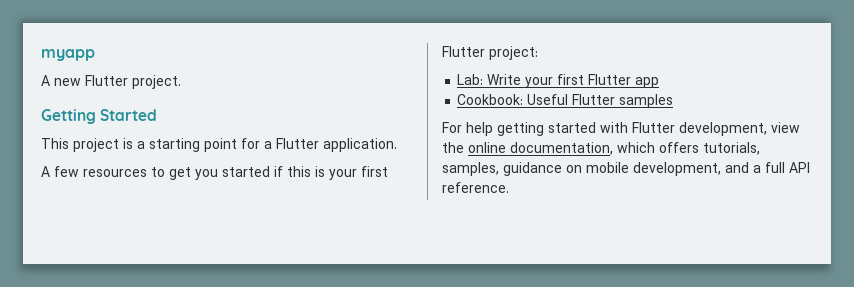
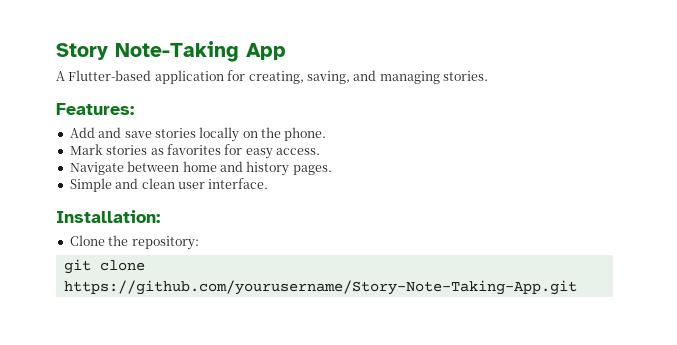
[41,49,95,61] [41,75,181,89] [41,109,158,124] [41,138,397,152] [41,166,388,180] [442,46,538,60] [457,74,660,88] [457,94,674,108] [442,122,800,136] [442,142,760,155] [442,162,810,176] [442,182,509,193] myapp // A new Flutter project. // Getting Started // This project is a starting point for a Flutter application. // A few resources to get you started if this is your first Flutter project: // Lab: Write your first Flutter app // Cookbook: Useful Flutter samples // For help getting started with Flutter development, view the online documentation, which offers tutorials, samples, guidance on mobile development, and a full API reference. -> [56,41,286,62] [56,70,488,84] [56,103,134,115] [69,127,327,142] [69,144,320,159] [69,161,332,176] [69,178,269,192] [56,210,160,223] [69,235,199,250] [63,259,145,274] [63,280,577,295] Story Note-Taking App // A Flutter-based application for creating, saving, and managing stories. // Features: // Add and save stories locally on the phone. // Mark stories as favorites for easy access. // Navigate between home and history pages. // Simple and clean user interface. // Installation: // Clone the repository: // git clone https://github.com/yourusername/Story-Note-Taking-App.git

